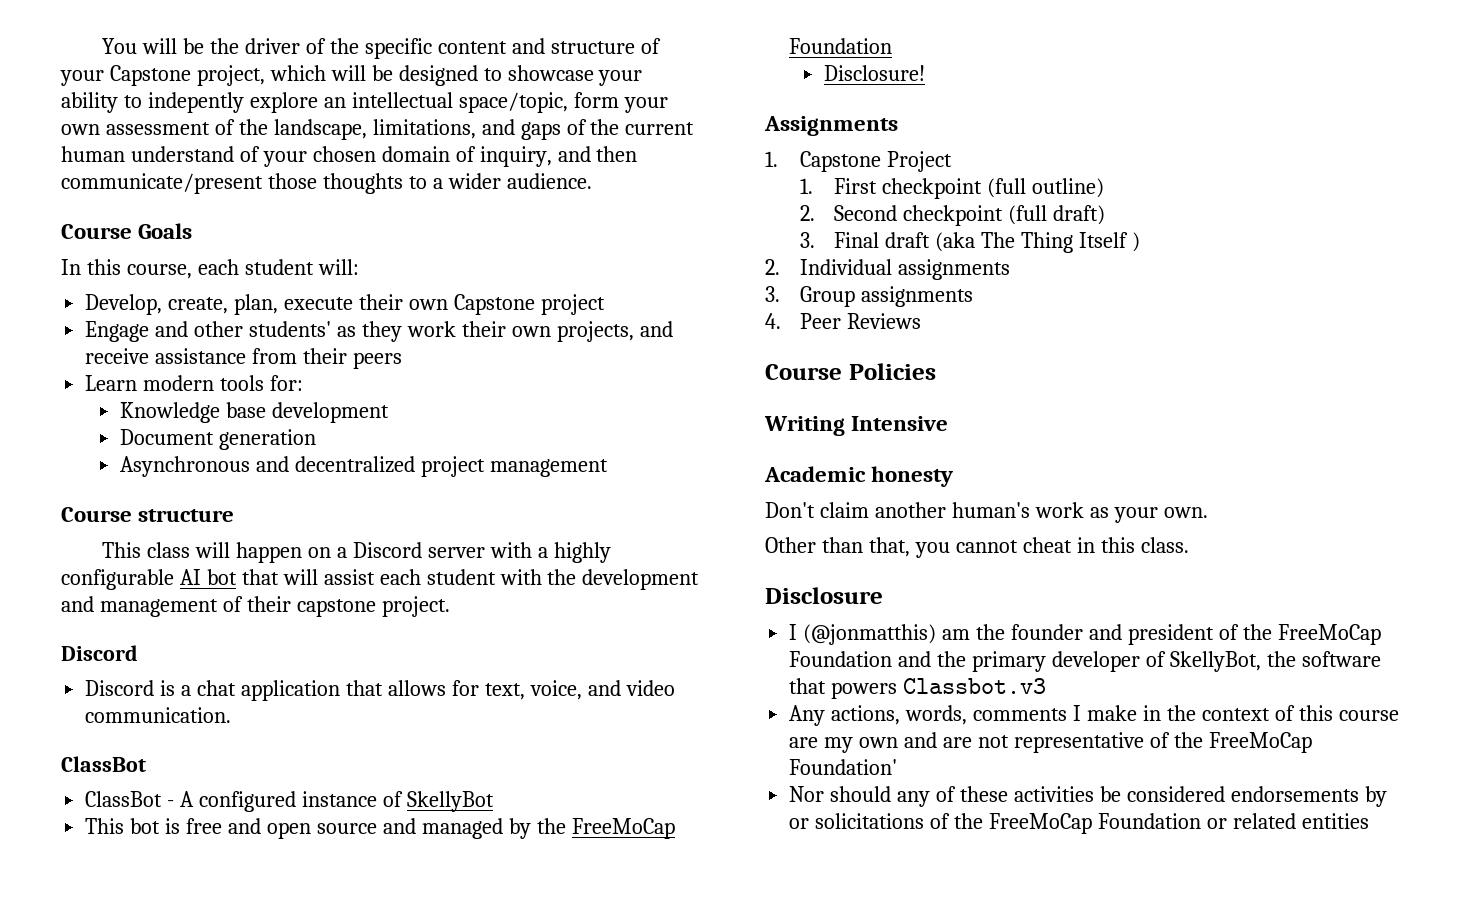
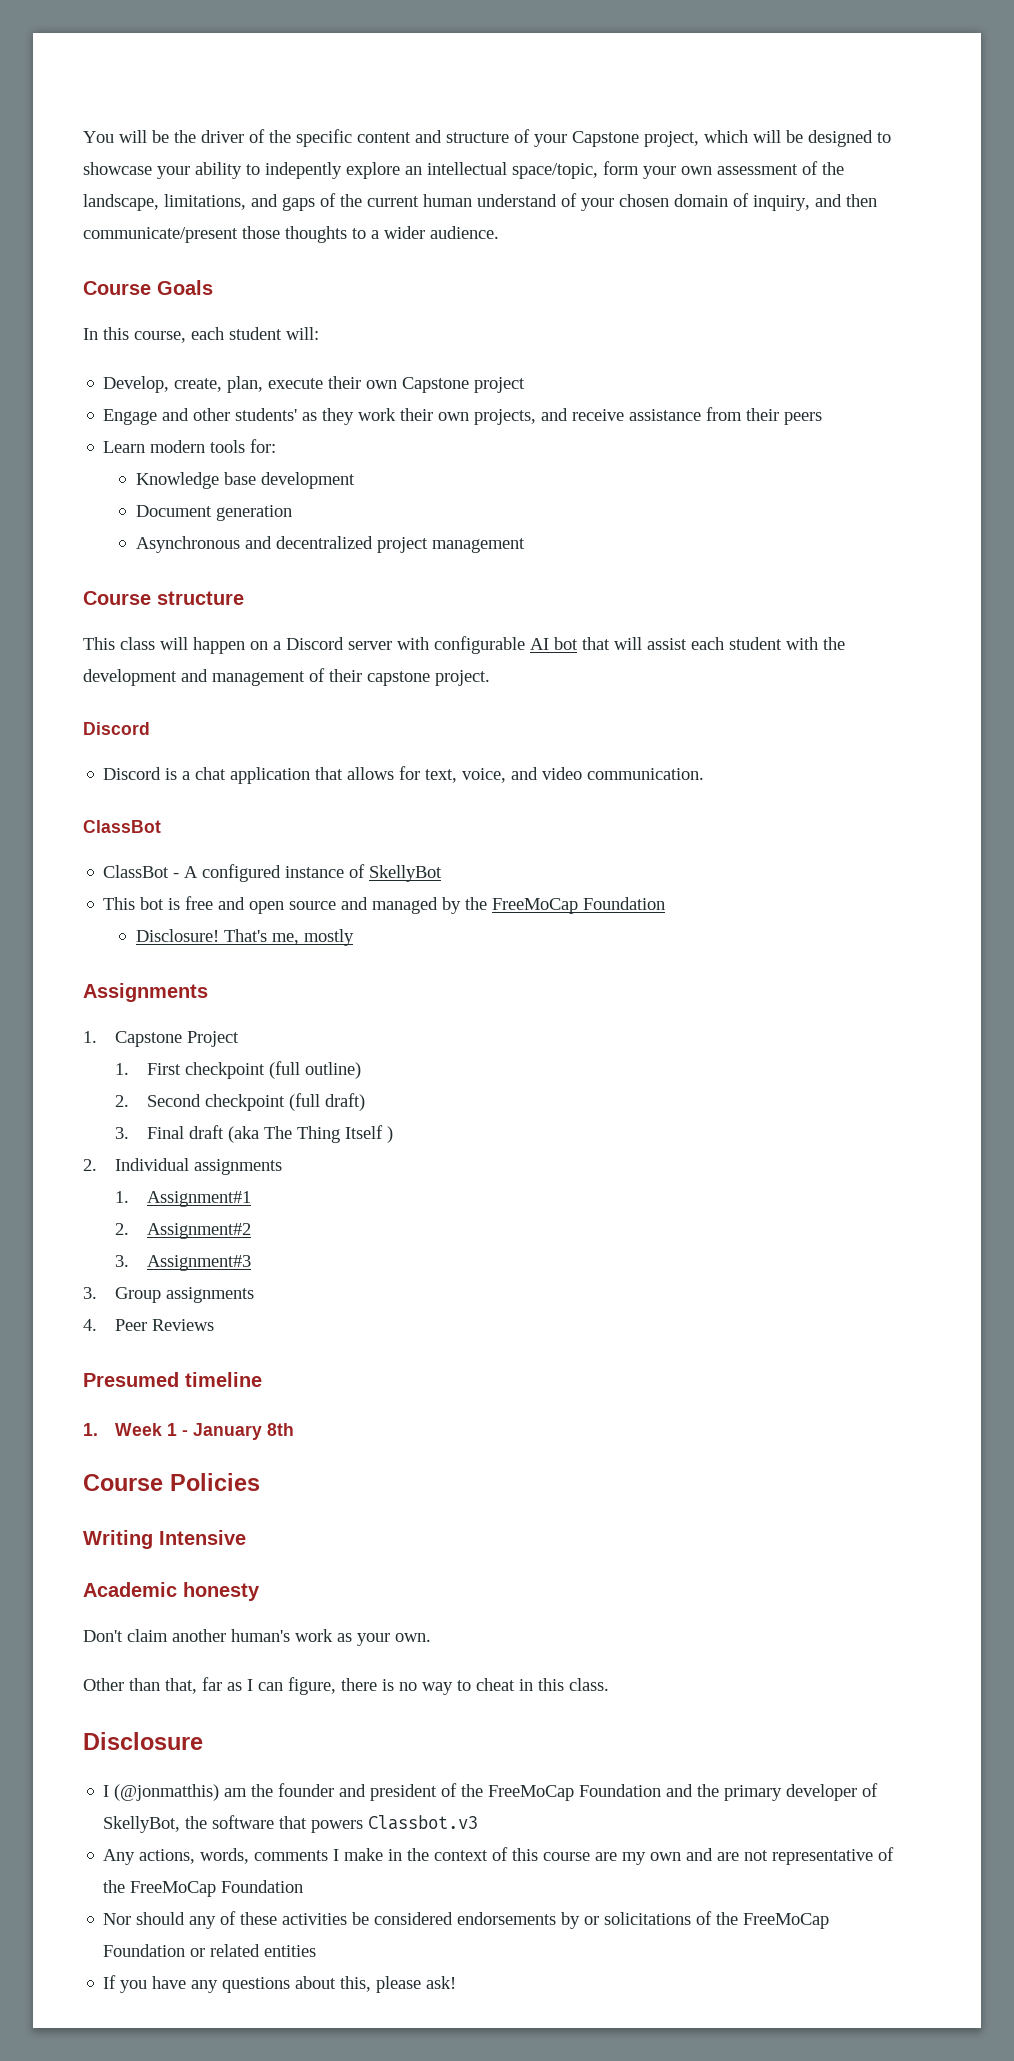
[537,542,611,563] a highly -> (429, 643) none
(925, 73) none -> [223,929,354,946] That's me, mostly
(1010, 269) none -> [115,1191,252,1207] [115,1223,252,1239] [115,1255,252,1271] // 1. Assignment#1 // 2. Assignment#2 // 3. Assignment#3
(921, 321) none -> [83,1372,262,1387] [83,1423,295,1440] // Presumed timeline // 1. Week 1 - January 8th
[914,540,1018,558] you cannot -> [202,1677,471,1695] far as I can figure, there is no way to
[789,759,898,775] Foundation' -> [221,1880,304,1893] Foundation
(1369, 821) none -> [103,1975,457,1993] // If you have any questions about this, please ask!

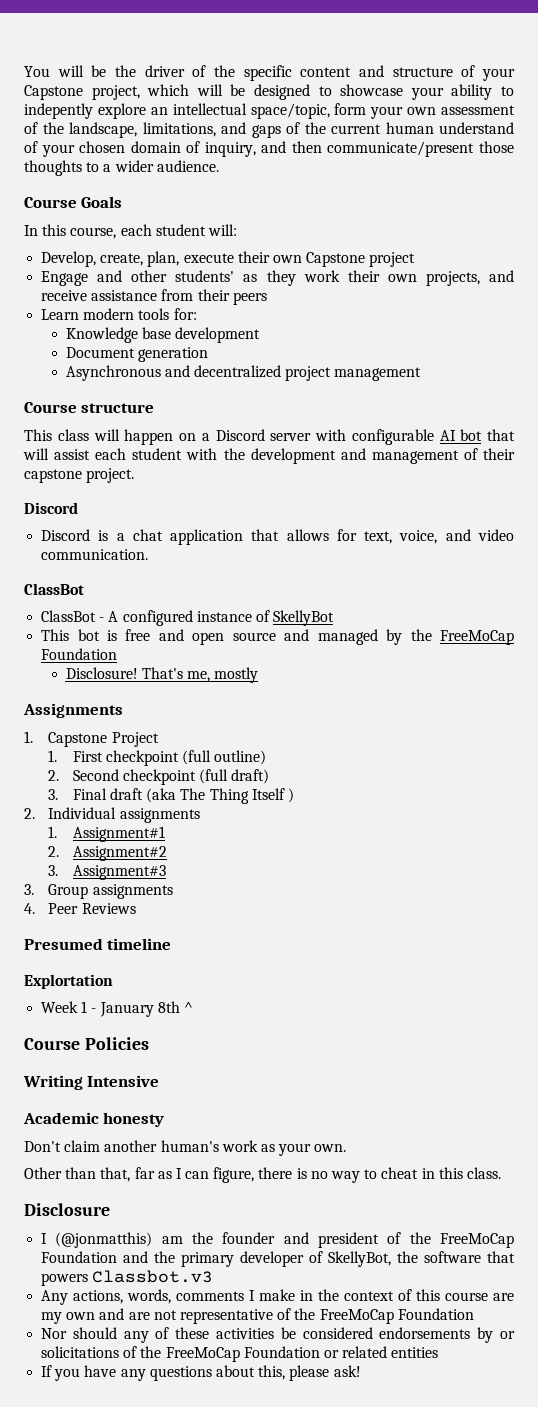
[83,1423,98,1436] 1. -> [24,974,113,989] Explortation //
(295, 1429) none -> [183,1002,193,1013] ^

